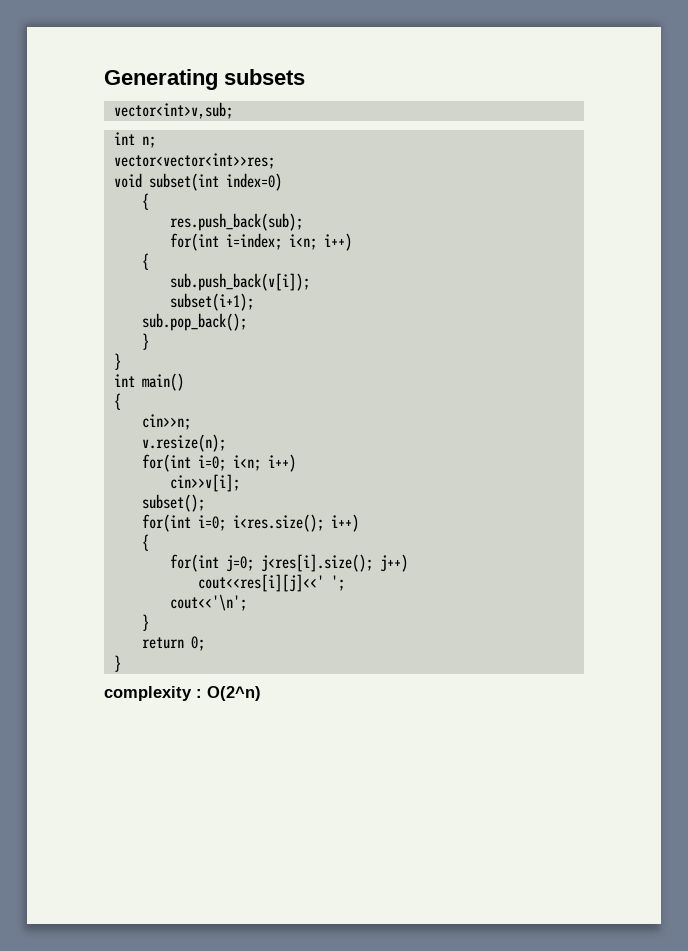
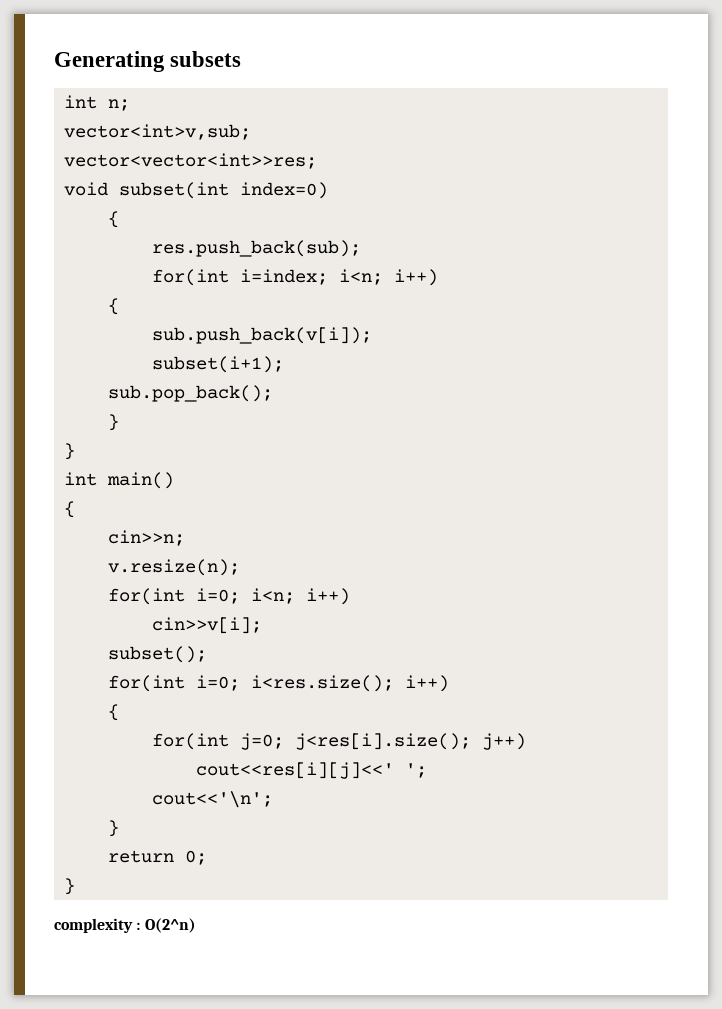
[113,102,233,119] // vector<int>v,sub; -> (242, 59) none
(156, 142) none -> [63,124,251,140] // vector<int>v,sub;

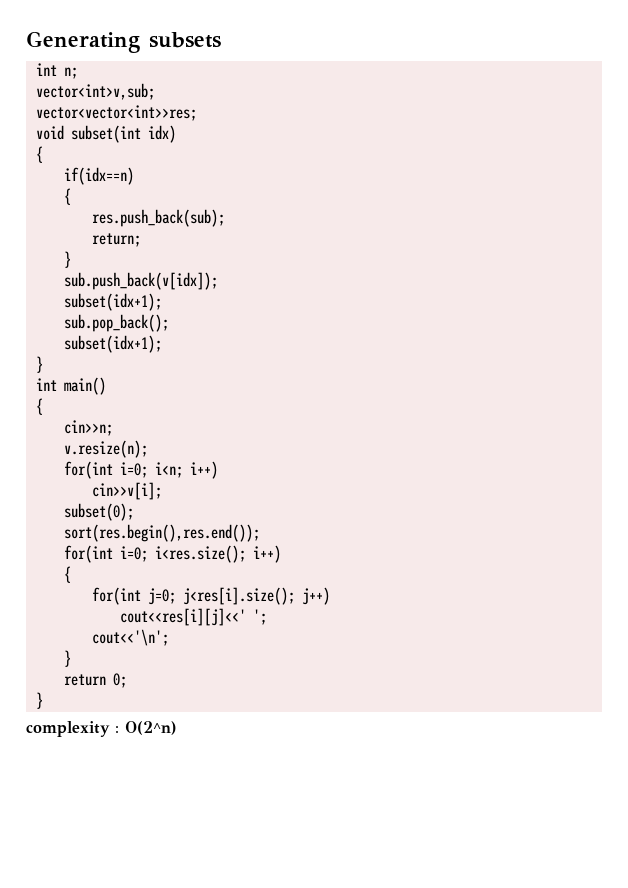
[239,182,328,199] index=0) -> [147,125,176,143] [35,146,43,163] [63,167,134,185] idx) // { // if(idx==n)
[151,269,438,286] [107,298,119,315] [151,327,372,344] [151,356,284,373] for(int i=index; i<n; i++) // { // sub.push_back(v[i]); // subset(i+1); -> [91,233,141,247] [63,251,71,268] [63,272,218,290] [63,293,162,311] return; // } // sub.push_back(v[idx]); // subset(idx+1);
[107,414,119,431] } -> [63,335,162,353] subset(idx+1);
[107,646,207,663] subset(); -> [63,503,134,521] [63,524,260,542] subset(0); // sort(res.begin(),res.end());

